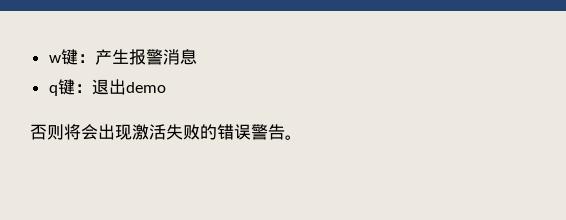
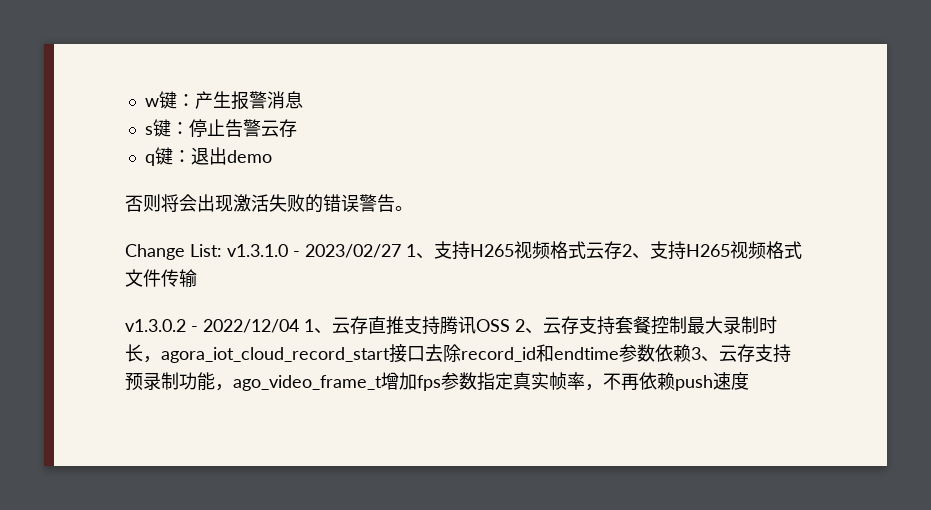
(197, 57) none -> [144,119,297,137] // s键：停止告警云存
(302, 137) none -> [125,241,802,260] [125,269,197,288] [125,316,777,335] [125,344,791,363] [125,372,749,391] // Change List: v1.3.1.0 - 2023/02/27 1、支持H265视频格式云存2、支持H265视频格式文件传输 // v1.3.0.2 - 2022/12/04 1、云存直推支持腾讯OSS 2、云存支持套餐控制最大录制时长，agora_iot_cloud_record_start接口去除record_id和endtime参数依赖3、云存支持预录制功能，ago_video_frame_t增加fps参数指定真实帧率，不再依赖push速度

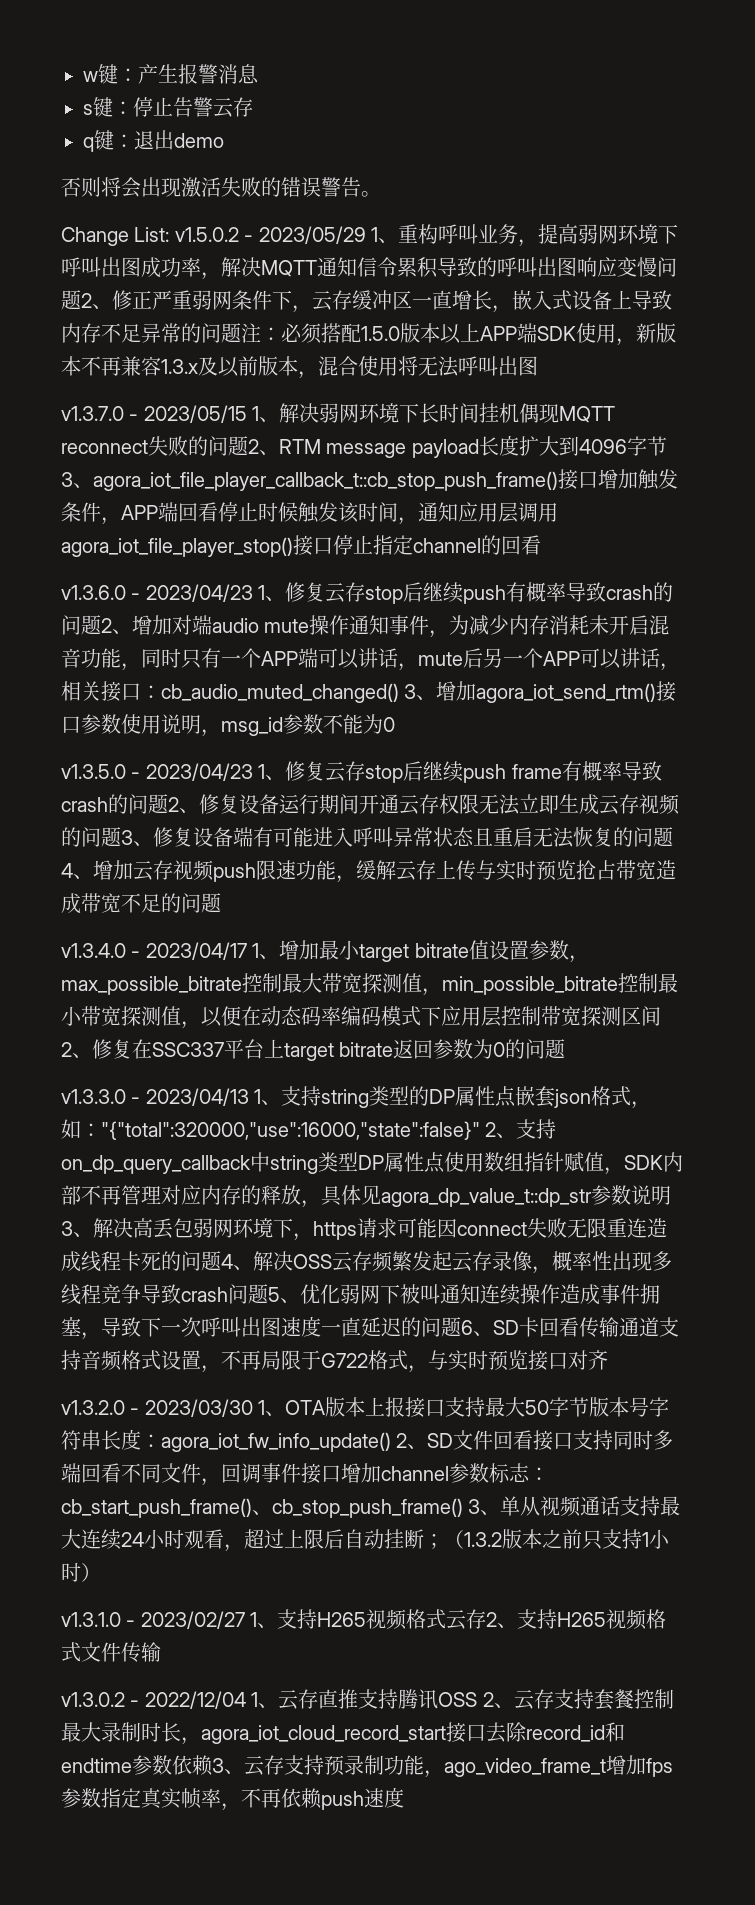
(222, 250) none -> [174,224,678,247] [61,257,677,280] [61,290,672,313] [61,323,676,346] [61,356,538,379] [61,403,616,423] [61,435,667,458] [61,469,678,491] [61,502,558,525] [61,535,541,557] [61,582,674,604] [61,615,670,638] [61,648,680,671] [61,681,677,703] [61,714,395,737] [61,761,662,783] [61,794,680,815] [61,827,673,848] [61,860,676,883] [61,893,221,914] [61,940,589,963] [61,973,678,996] [61,1006,661,1029] [61,1039,566,1061] [61,1086,652,1109] [61,1119,557,1140] [61,1152,683,1175] [61,1185,671,1208] [61,1218,667,1241] [61,1251,672,1274] [61,1284,660,1305] [61,1316,679,1340] [61,1350,608,1373] [61,1397,670,1418] [61,1429,674,1452] [61,1463,549,1486] [61,1496,681,1518] [61,1529,670,1552] [61,1562,101,1582] v1.5.0.2 - 2023/05/29 1、重构呼叫业务，提高弱网环境下呼叫出图成功率，解决MQTT通知信令累积导致的呼叫出图响应变慢问题2、修正严重弱网条件下，云存缓冲区一直增长，嵌入式设备上导致内存不足异常的问题注：必须搭配1.5.0版本以上APP端SDK使用，新版本不再兼容1.3.x及以前版本，混合使用将无法呼叫出图 // v1.3.7.0 - 2023/05/15 1、解决弱网环境下长时间挂机偶现MQTT reconnect失败的问题2、RTM message payload长度扩大到4096字节3、agora_iot_file_player_callback_t::cb_stop_push_frame()接口增加触发条件，APP端回看停止时候触发该时间，通知应用层调用agora_iot_file_player_stop()接口停止指定channel的回看 // v1.3.6.0 - 2023/04/23 1、修复云存stop后继续push有概率导致crash的问题2、增加对端audio mute操作通知事件，为减少内存消耗未开启混音功能，同时只有一个APP端可以讲话，mute后另一个APP可以讲话，相关接口：cb_audio_muted_changed() 3、增加agora_iot_send_rtm()接口参数使用说明，msg_id参数不能为0 // v1.3.5.0 - 2023/04/23 1、修复云存stop后继续push frame有概率导致crash的问题2、修复设备运行期间开通云存权限无法立即生成云存视频的问题3、修复设备端有可能进入呼叫异常状态且重启无法恢复的问题4、增加云存视频push限速功能，缓解云存上传与实时预览抢占带宽造成带宽不足的问题 // v1.3.4.0 - 2023/04/17 1、增加最小target bitrate值设置参数，max_possible_bitrate控制最大带宽探测值，min_possible_bitrate控制最小带宽探测值，以便在动态码率编码模式下应用层控制带宽探测区间2、修复在SSC337平台上target bitrate返回参数为0的问题 // v1.3.3.0 - 2023/04/13 1、支持string类型的DP属性点嵌套json格式，如："{"total":320000,"use":16000,"state":false}" 2、支持on_dp_query_callback中string类型DP属性点使用数组指针赋值，SDK内部不再管理对应内存的释放，具体见agora_dp_value_t::dp_str参数说明3、解决高丢包弱网环境下，https请求可能因connect失败无限重连造成线程卡死的问题4、解决OSS云存频繁发起云存录像，概率性出现多线程竞争导致crash问题5、优化弱网下被叫通知连续操作造成事件拥塞，导致下一次呼叫出图速度一直延迟的问题6、SD卡回看传输通道支持音频格式设置，不再局限于G722格式，与实时预览接口对齐 // v1.3.2.0 - 2023/03/30 1、OTA版本上报接口支持最大50字节版本号字符串长度：agora_iot_fw_info_update() 2、SD文件回看接口支持同时多端回看不同文件，回调事件接口增加channel参数标志：cb_start_push_frame()、cb_stop_push_frame() 3、单从视频通话支持最大连续24小时观看，超过上限后自动挂断；（1.3.2版本之前只支持1小时） //

